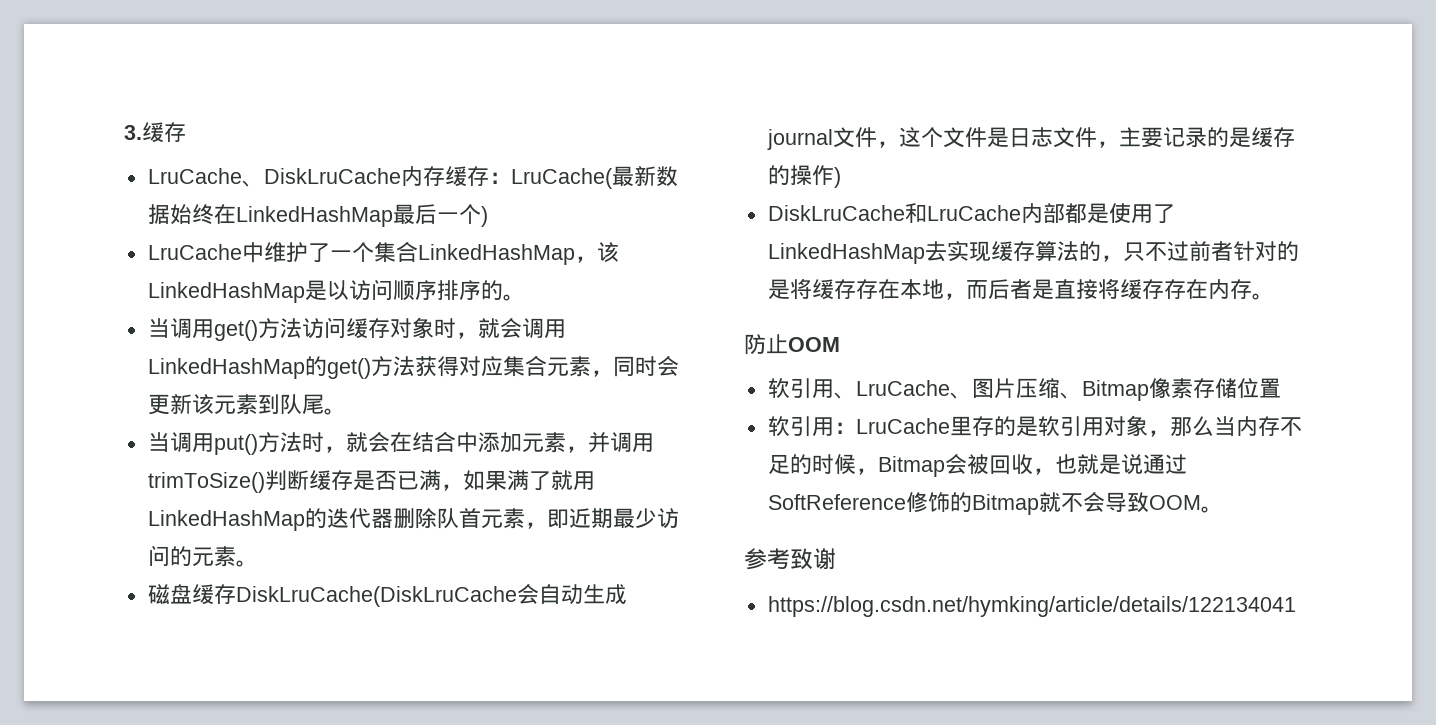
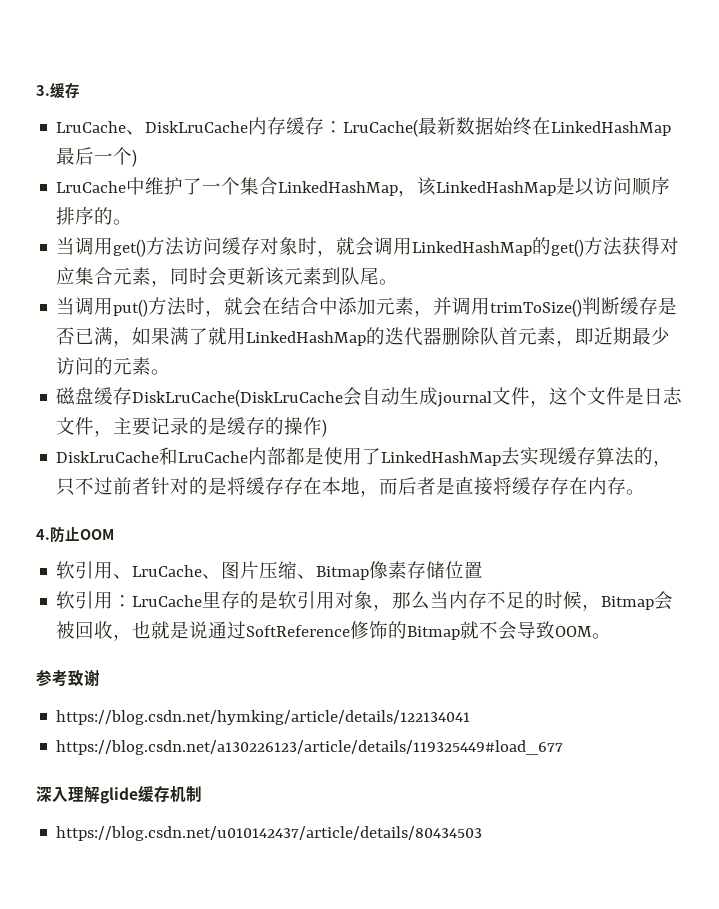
(1274, 296) none -> [36,529,50,540] 4.
(1296, 606) none -> [56,740,564,755] [36,785,202,804] [56,826,483,841] // https://blog.csdn.net/a130226123/article/details/119325449#load_677 // 深入理解glide缓存机制 // https://blog.csdn.net/u010142437/article/details/80434503

